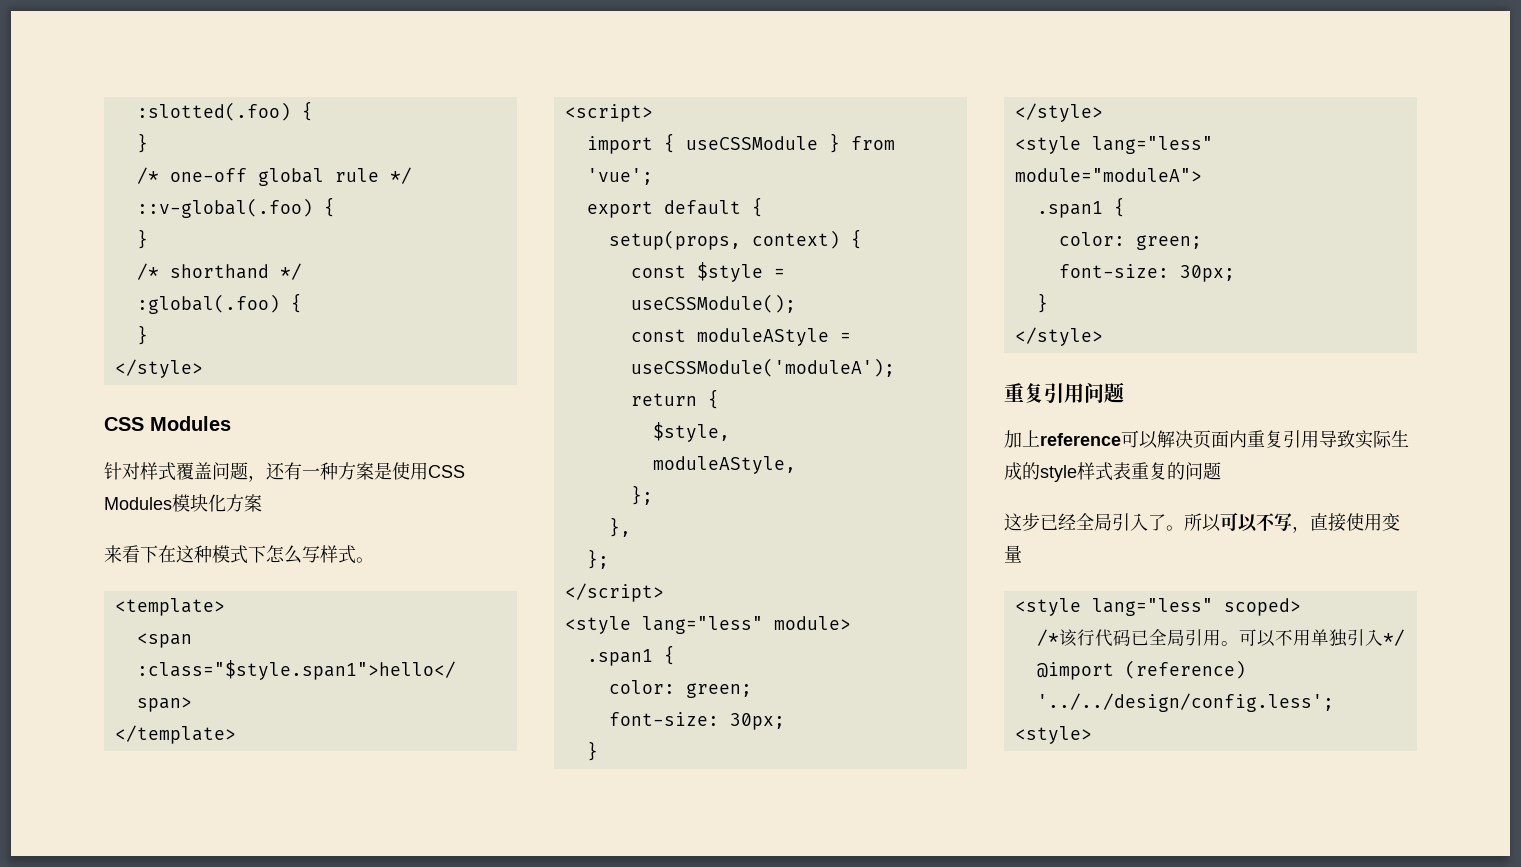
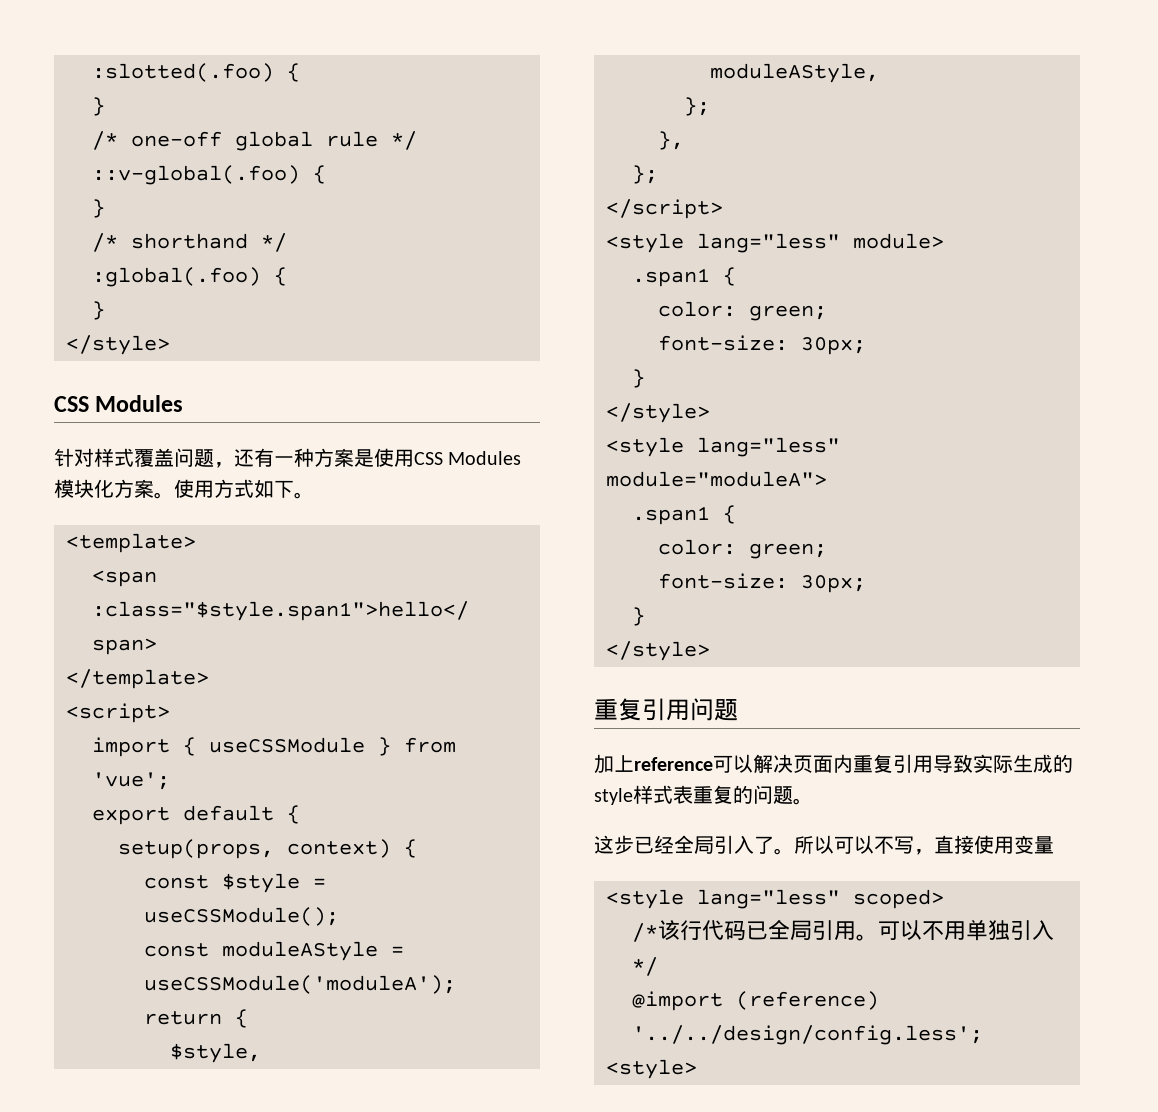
[104,545,356,564] // 来看下在这种模式下怎么写样式 -> [154,479,294,499] 。使用方式如下
(1221, 471) none -> [793,798,813,805] 。

